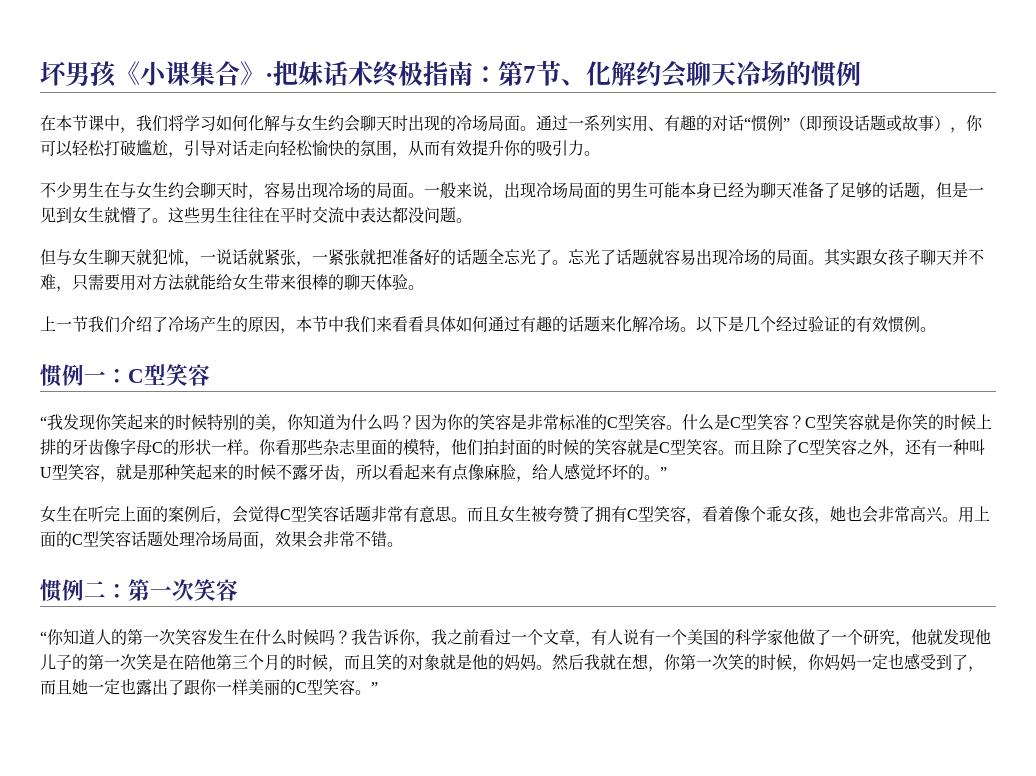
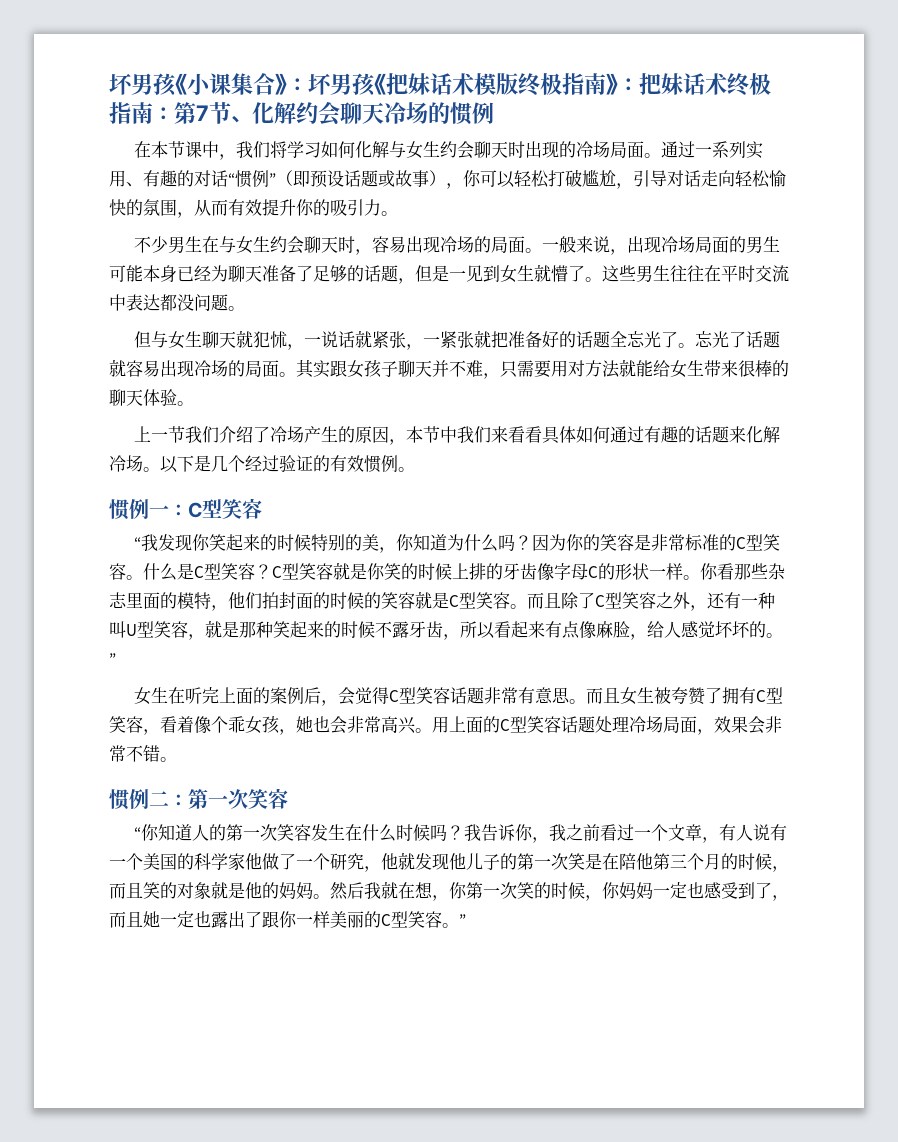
[265,73,273,83] · -> [287,73,639,96] ：坏男孩《把妹话术模版终极指南》：

